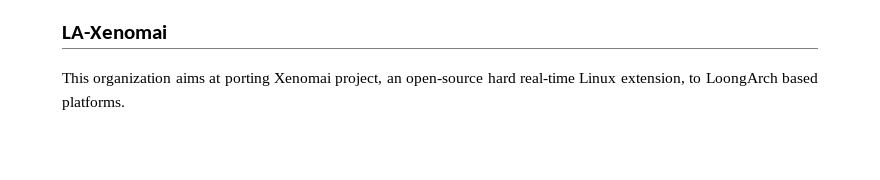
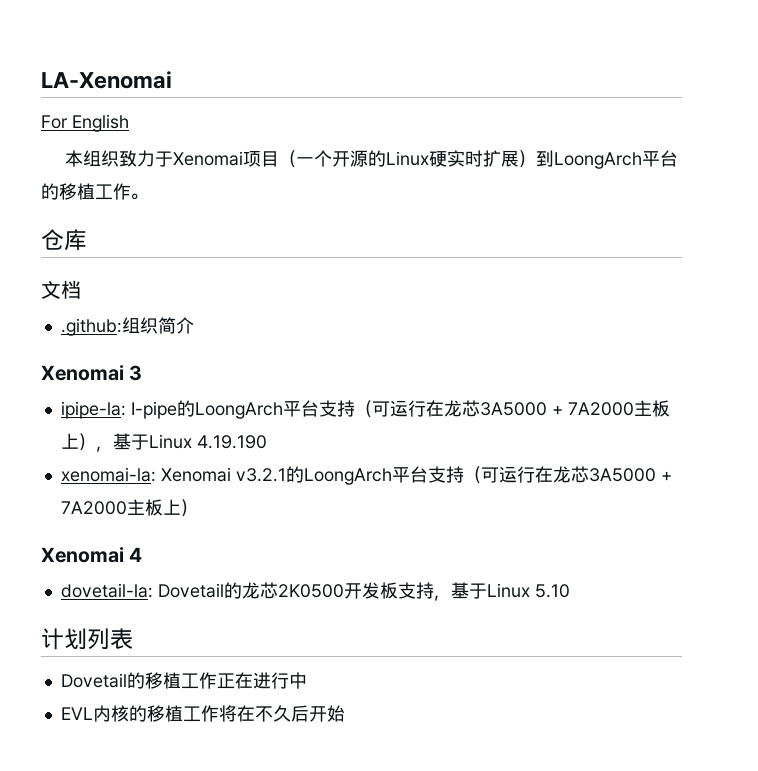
[62,73,818,86] [62,96,125,110] This organization aims at porting Xenomai project, an open-source hard real-time Linux extension, to LoongArch based platforms. -> [41,114,129,132] [64,150,678,169] [41,183,148,200] [41,229,87,251] [41,280,81,299] [60,317,194,336] [41,365,143,381] [60,400,670,419] [60,433,267,452] [60,466,672,485] [60,499,198,517] [41,547,143,563] [60,582,570,601] [41,628,133,650] [60,672,307,689] [60,705,345,722] For English // 本组织致力于Xenomai项目（一个开源的Linux硬实时扩展）到LoongArch平台的移植工作。 // 仓库 // 文档 // .github:组织简介 // Xenomai 3 // ipipe-la: I-pipe的LoongArch平台支持（可运行在龙芯3A5000 + 7A2000主板上），基于Linux 4.19.190 // xenomai-la: Xenomai v3.2.1的LoongArch平台支持（可运行在龙芯3A5000 + 7A2000主板上） // Xenomai 4 // dovetail-la: Dovetail的龙芯2K0500开发板支持，基于Linux 5.10 // 计划列表 // Dovetail的移植工作正在进行中 // EVL内核的移植工作将在不久后开始

